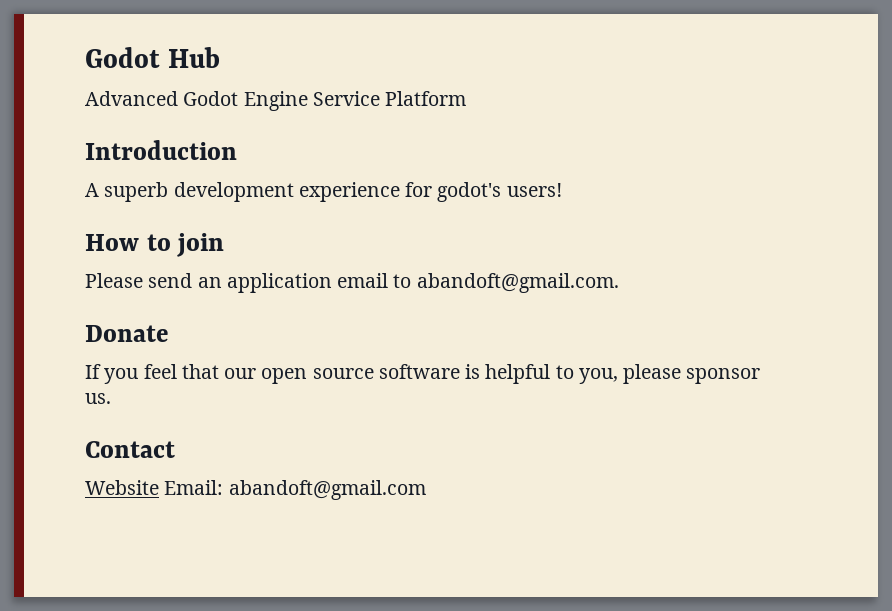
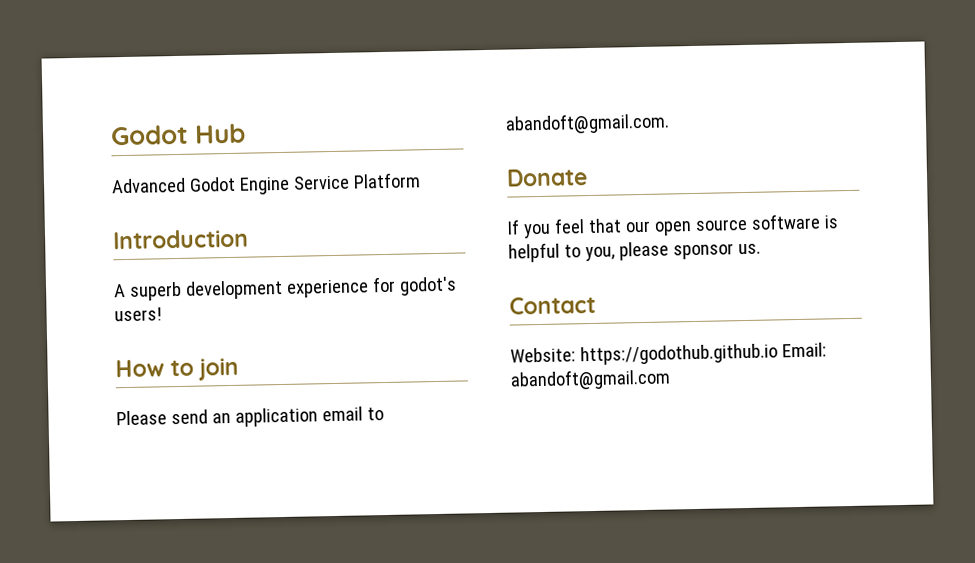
[85,480,159,495] Website -> [510,343,778,366] Website: https://godothub.github.io

